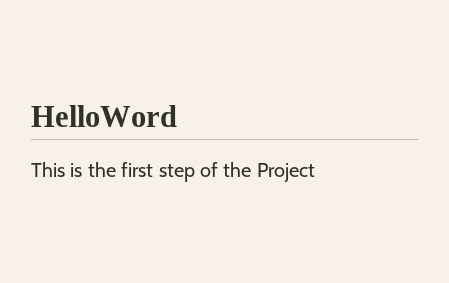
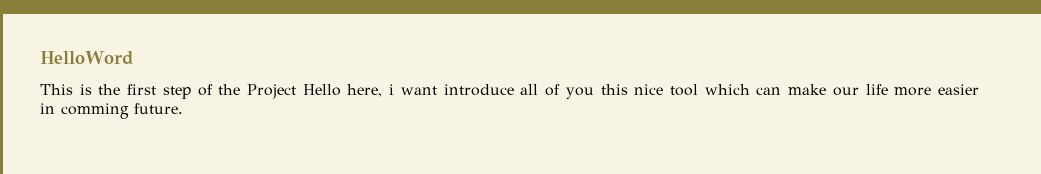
(315, 172) none -> [302,84,980,99] [40,103,183,119] Hello here, i want introduce all of you this nice tool which can make our life more easier in comming future.

